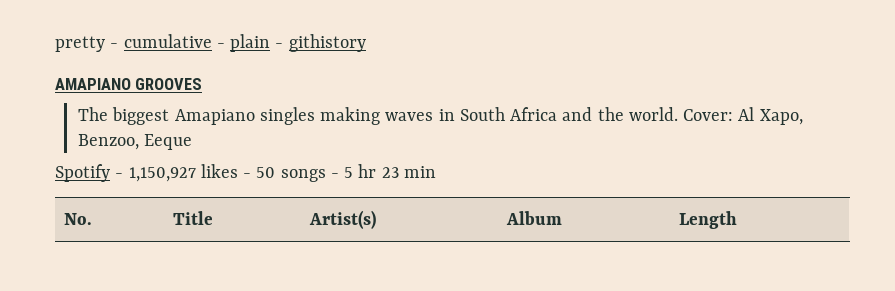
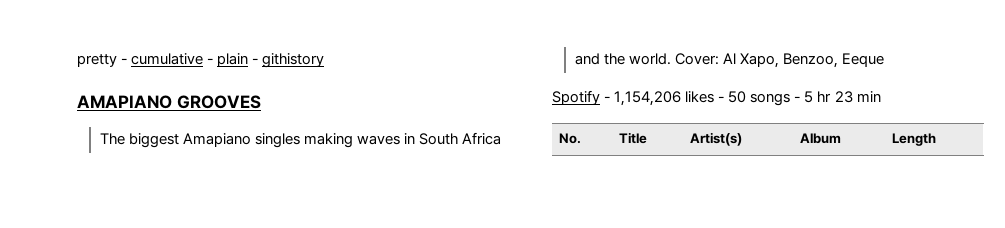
[128,167,196,182] 1,150,927 -> [614,91,682,106] 1,154,206

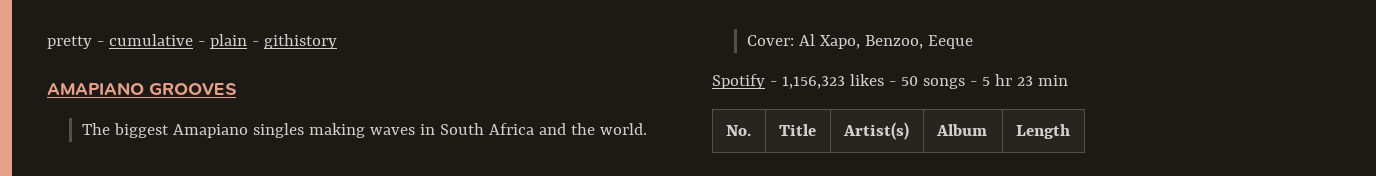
[614,91,682,106] 1,154,206 -> [781,76,845,89] 1,156,323

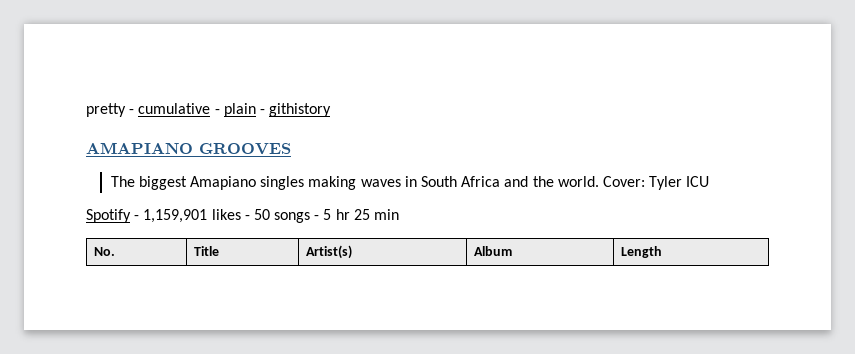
[798,34,973,49] Al Xapo, Benzoo, Eeque -> [649,176,710,190] Tyler ICU
[781,76,845,89] 1,156,323 -> [143,209,208,223] 1,159,901
[1016,76,1033,86] 23 -> [353,209,370,220] 25

